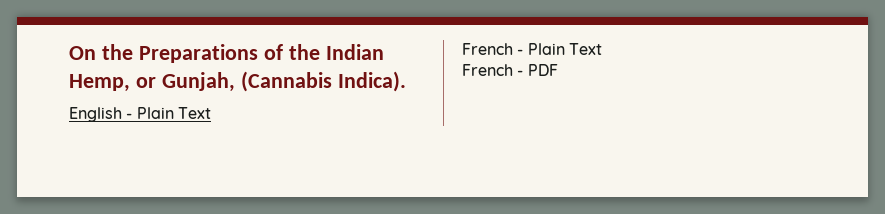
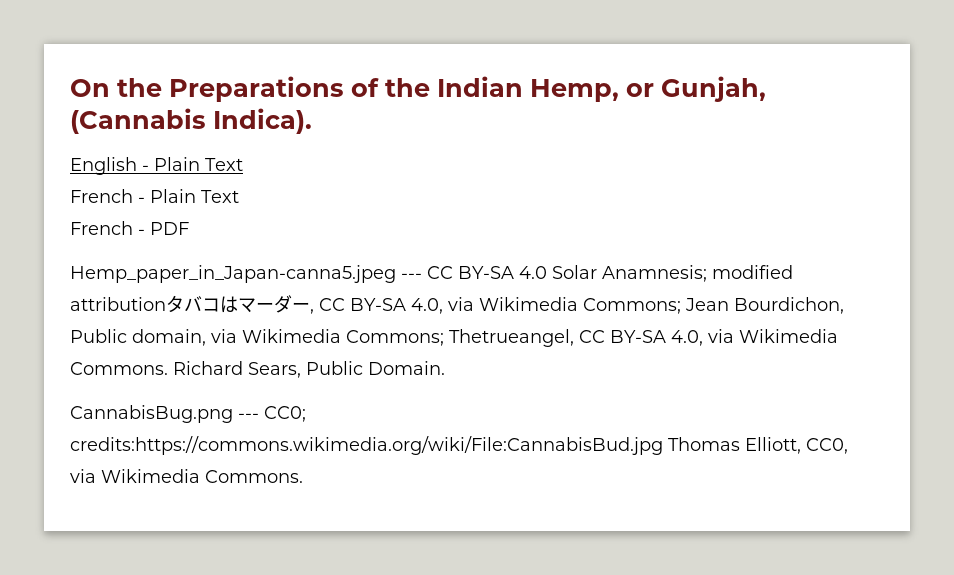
(558, 70) none -> [70,265,793,283] [70,295,844,314] [70,329,838,347] [70,361,445,378] [70,405,306,423] [70,436,848,455] [70,469,303,483] // Hemp_paper_in_Japan-canna5.jpeg --- CC BY-SA 4.0 Solar Anamnesis; modified attributionタバコはマーダー, CC BY-SA 4.0, via Wikimedia Commons; Jean Bourdichon, Public domain, via Wikimedia Commons; Thetrueangel, CC BY-SA 4.0, via Wikimedia Commons. Richard Sears, Public Domain. // CannabisBug.png --- CC0; credits:https://commons.wikimedia.org/wiki/File:CannabisBud.jpg Thomas Elliott, CC0, via Wikimedia Commons.

